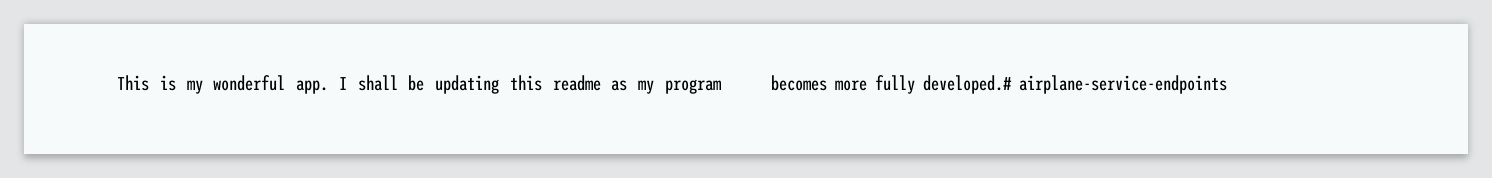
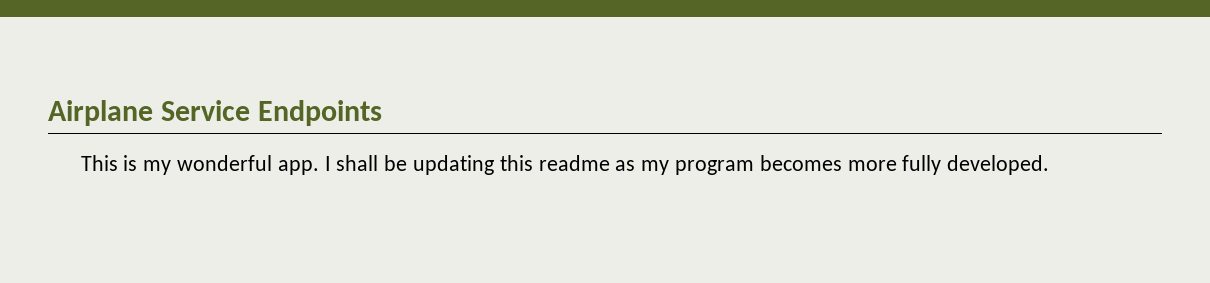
(117, 83) none -> [48,100,383,126] Airplane Service Endpoints //
[923,75,1227,94] developed.# airplane-service-endpoints -> [947,155,1050,175] developed.

